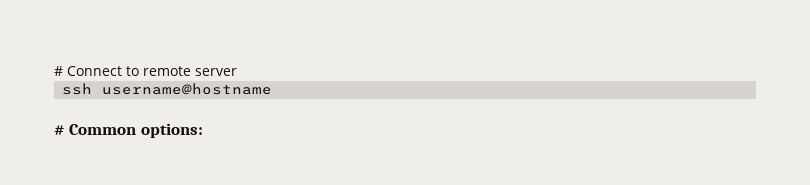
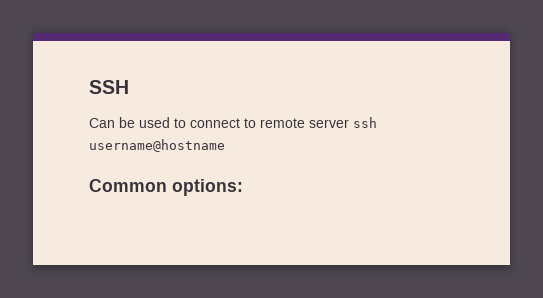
[54,66,122,76] # Connect -> [89,80,129,94] [89,117,240,128] SSH // Can be used to connect
(237, 72) // -> (349, 123) none
[54,125,65,135] # -> (225, 145) none

